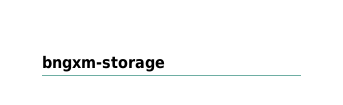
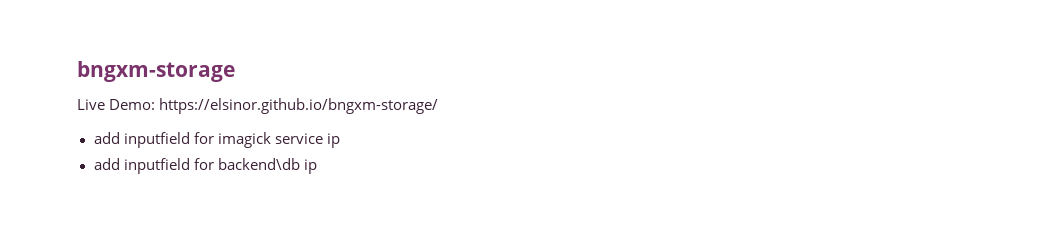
(165, 63) none -> [77,98,439,114] [93,132,340,148] [93,158,317,174] // Live Demo: https://elsinor.github.io/bngxm-storage/ // add inputfield for imagick service ip // add inputfield for backend\db ip

